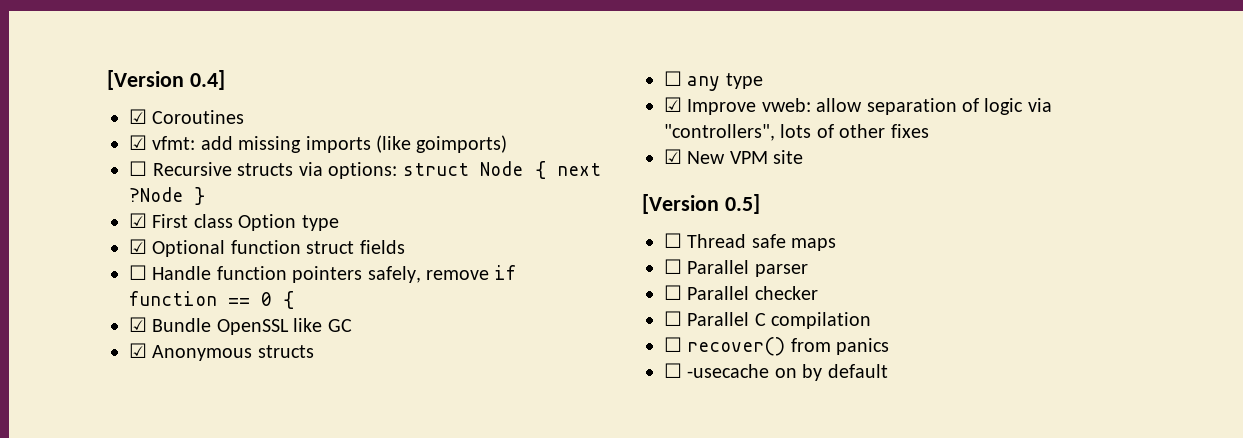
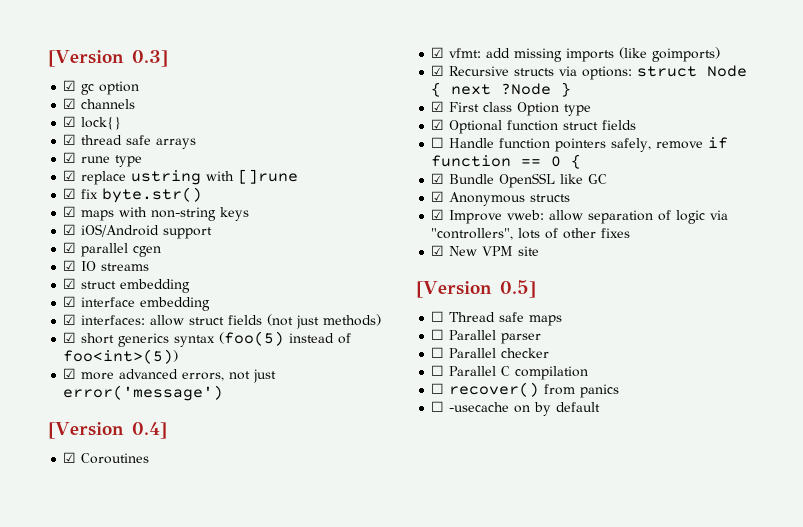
[107,70,184,90] [Version -> [48,50,168,67] [63,80,140,95] [63,98,136,109] [63,116,122,130] [63,134,197,149] [63,152,143,167] [63,169,299,185] [63,187,203,203] [63,206,250,221] [63,224,213,239] [63,242,162,257] [63,260,150,271] [63,278,191,293] [63,296,211,311] [63,314,382,329] [63,331,352,347] [63,349,179,364] [63,368,277,383] [63,385,224,401] [48,422,124,439] [Version 0.3] // ☑ gc option // ☑ channels // ☑ lock{} // ☑ thread safe arrays // ☑ rune type // ☑ replace ustring with []rune // ☑ fix byte.str() // ☑ maps with non-string keys // ☑ iOS/Android support // ☑ parallel cgen // ☑ IO streams // ☑ struct embedding // ☑ interface embedding // ☑ interfaces: allow struct fields (not just methods) // ☑ short generics syntax (foo(5) instead of foo<int>(5)) // ☑ more advanced errors, not just error('message') // [Version
[129,161,147,176] ☐ -> [431,65,445,76] ☑
[664,71,763,91] // ☐ any type -> (571, 198) none

